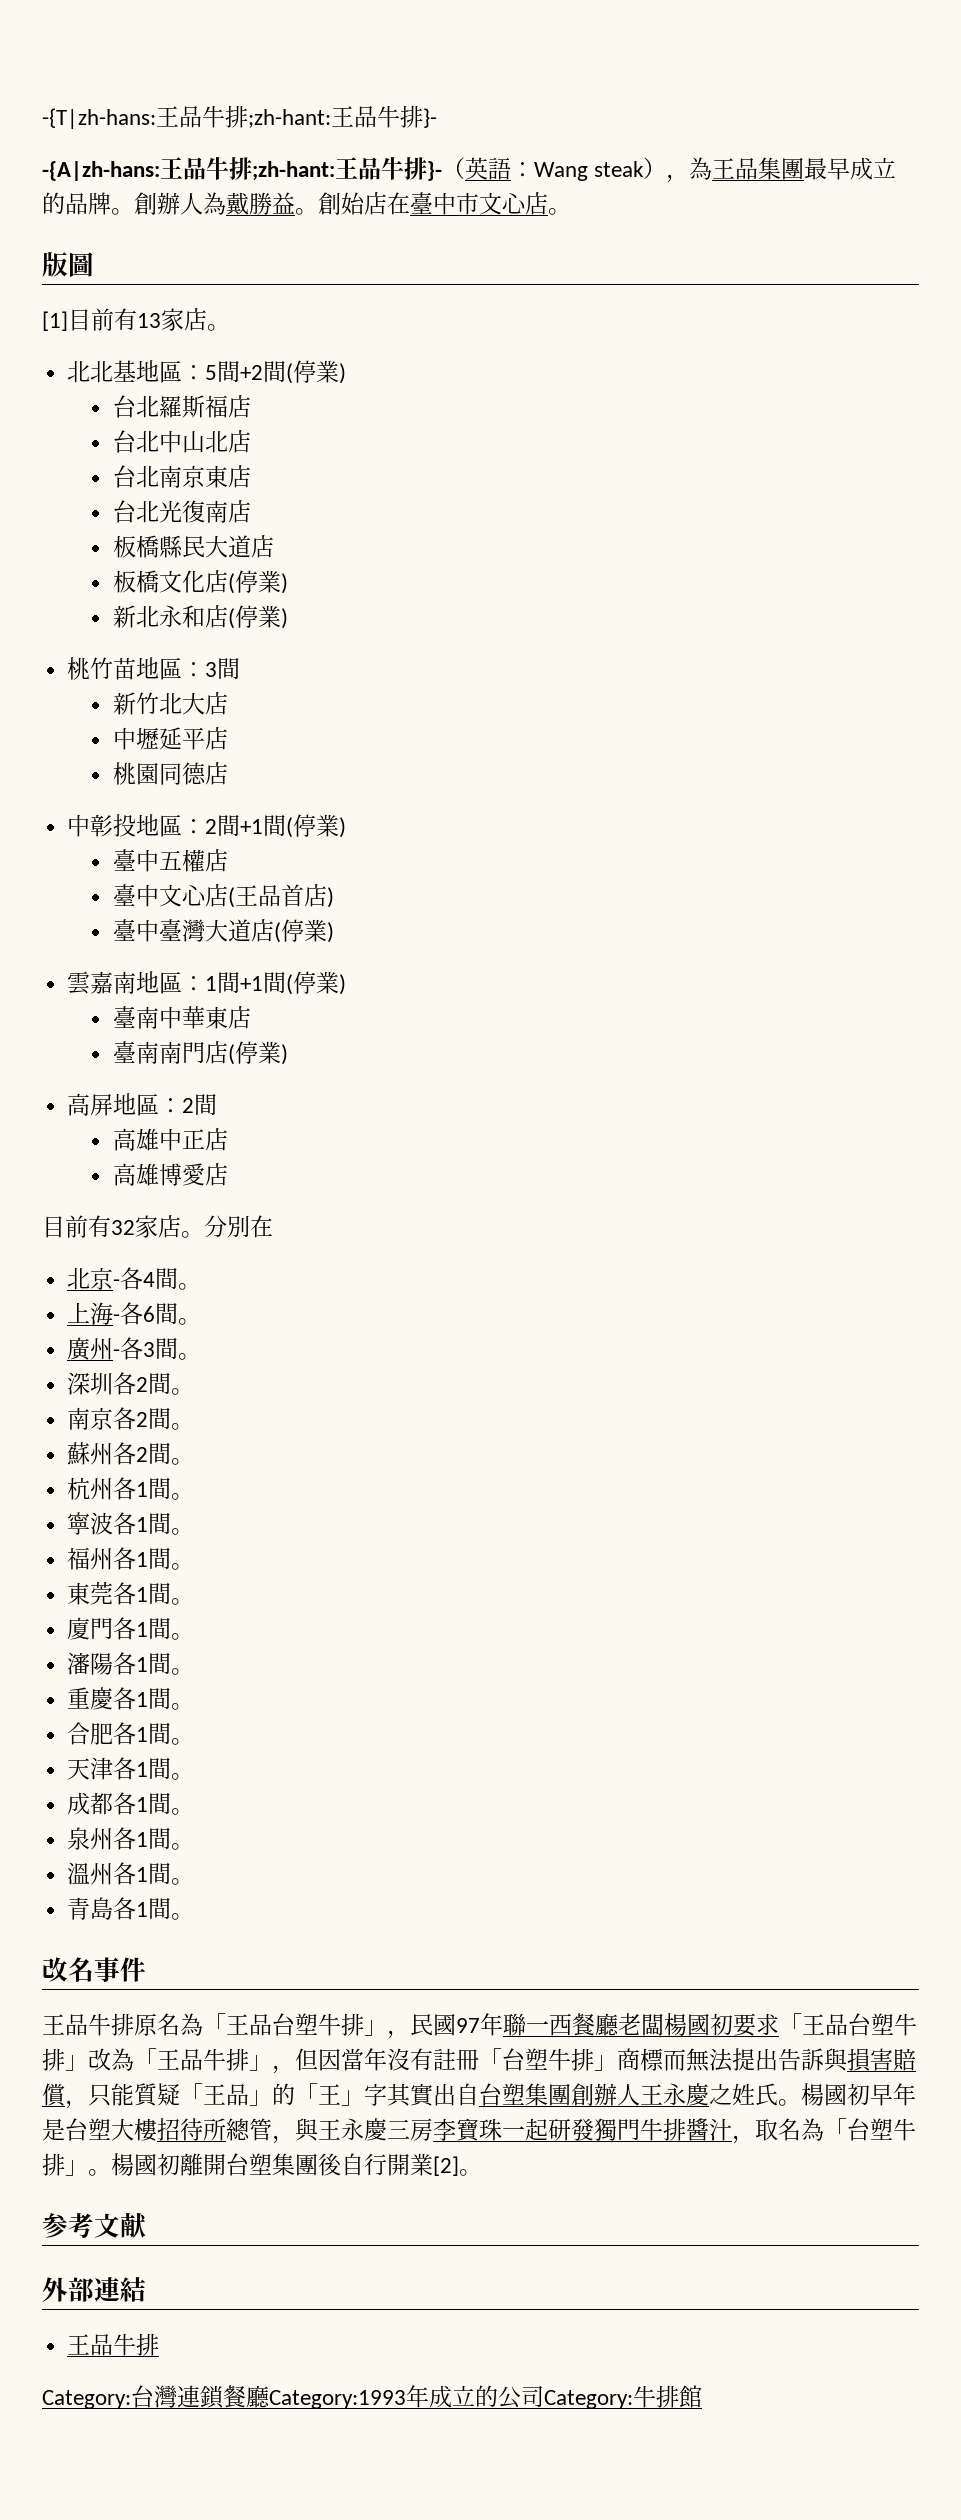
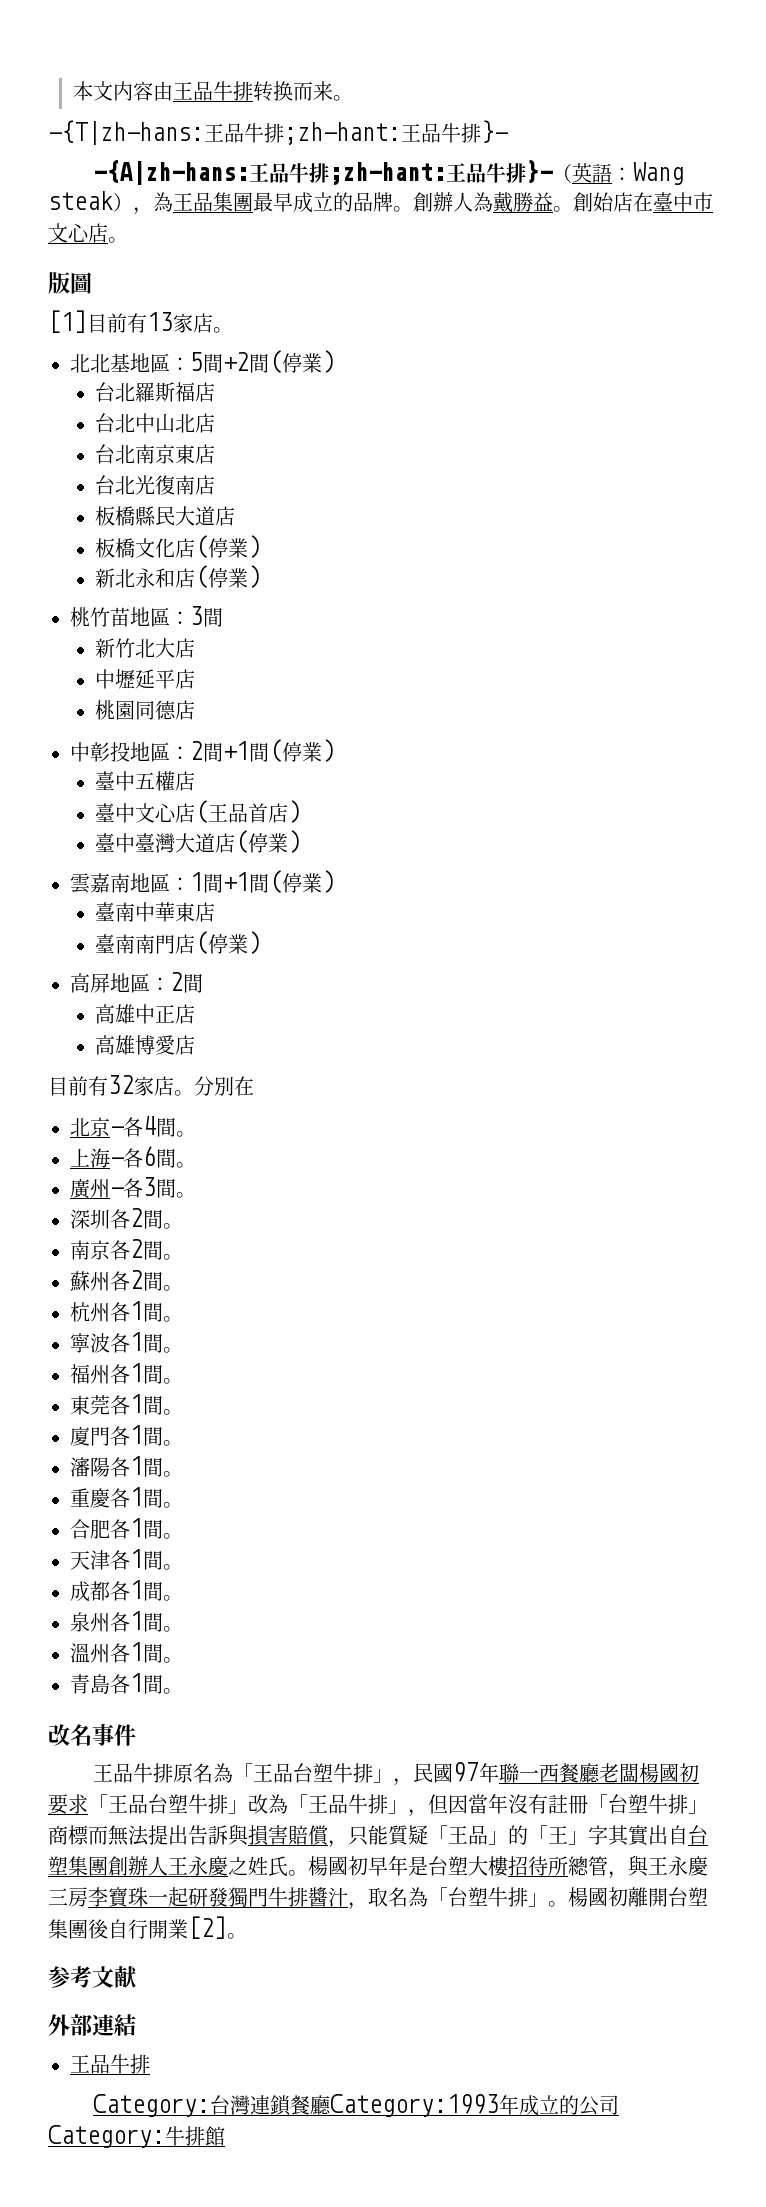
(42, 118) none -> [72,81,353,102] 本文内容由王品牛排转换而来。 //

